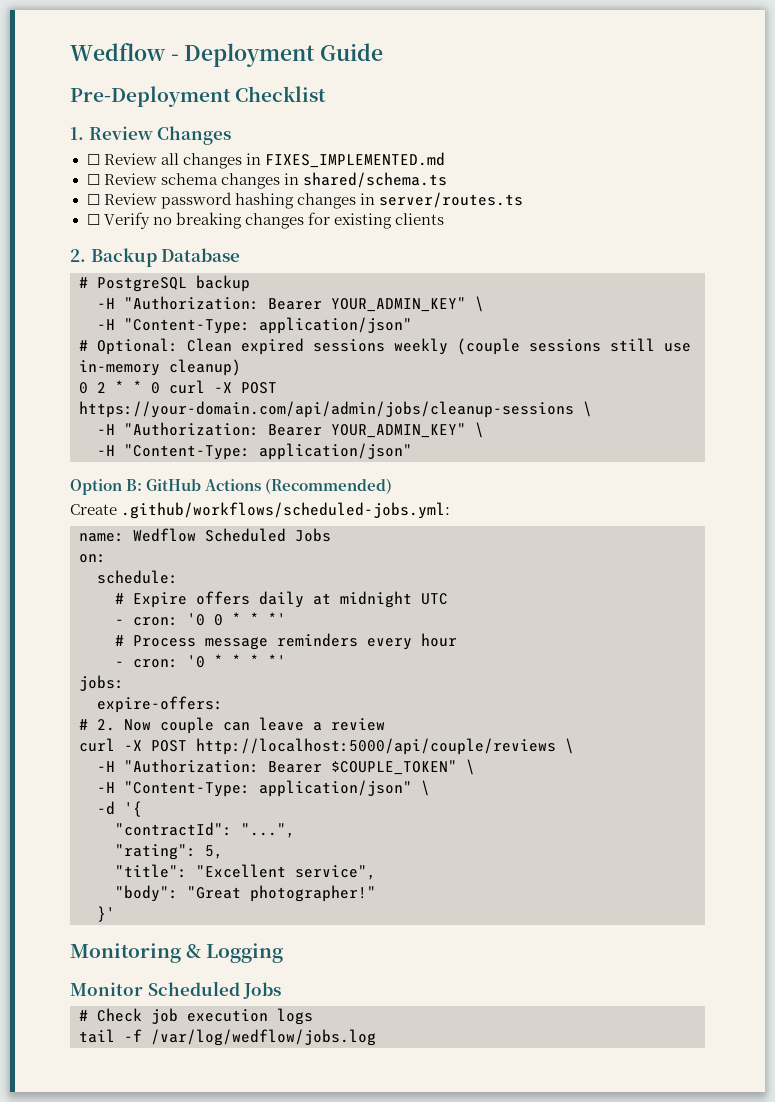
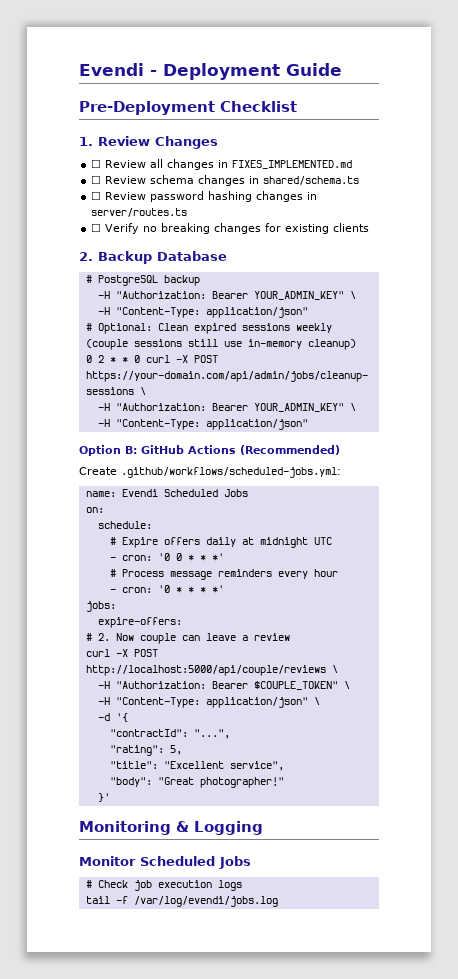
[70,43,166,61] Wedflow -> [79,63,144,76] Evendi
[133,528,196,542] Wedflow -> [121,489,158,497] Evendi
[151,1029,376,1046] /var/log/wedflow/jobs.log -> [133,896,278,907] /var/log/evendi/jobs.log

